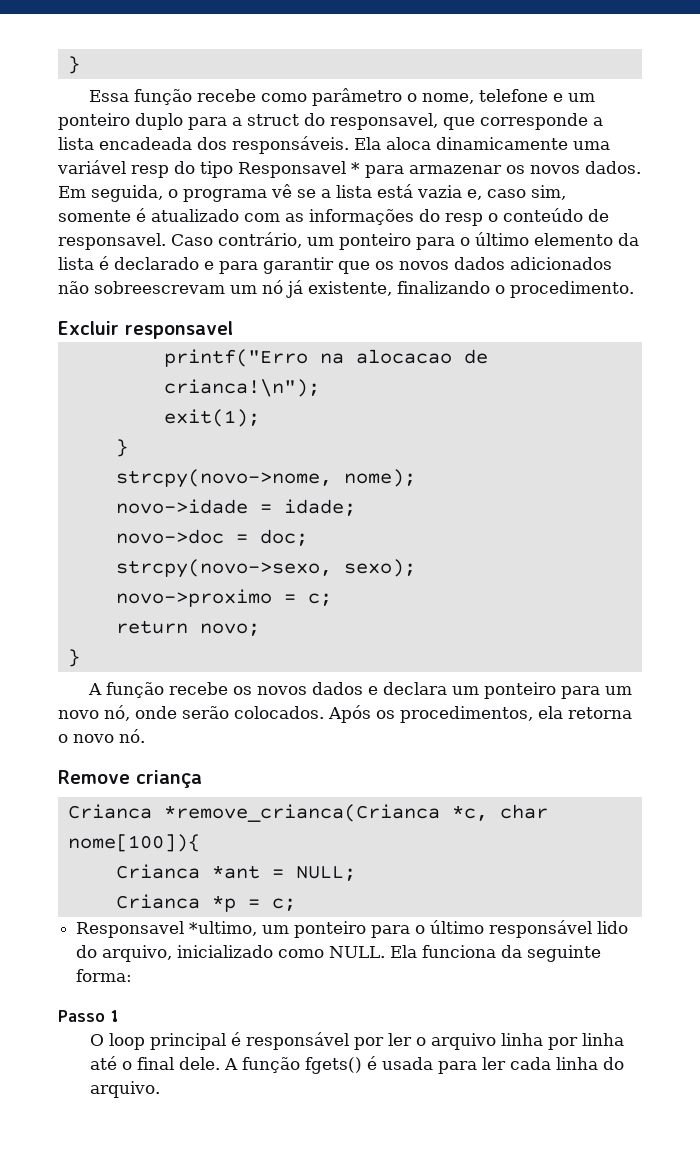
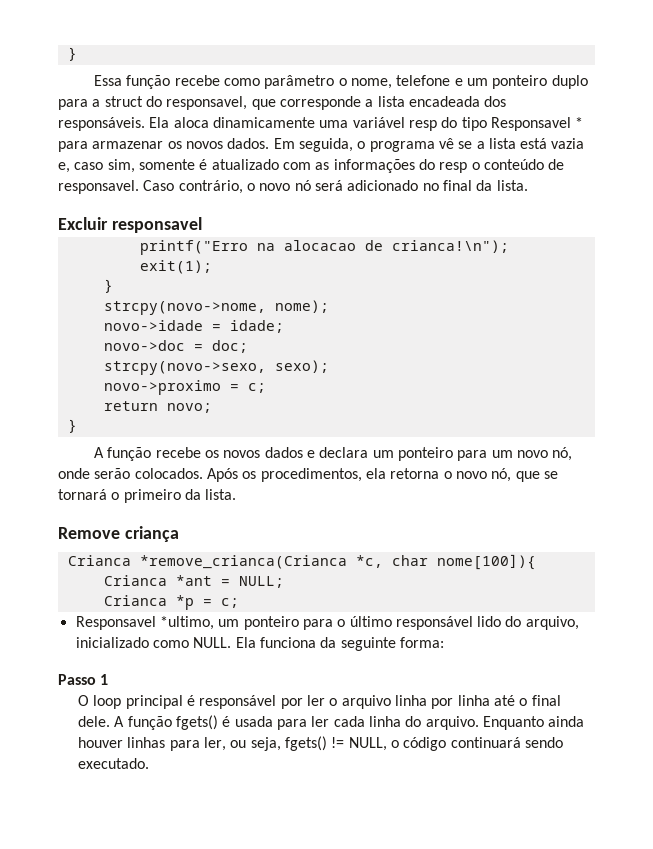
[307,232,639,250] [58,256,612,274] [58,280,634,298] um ponteiro para o último elemento da lista é declarado e para garantir que os novos dados adicionados não sobreescrevam um nó já existente, finalizando o procedimento. -> [246,180,528,191] o novo nó será adicionado no final da lista.
[119,729,145,743] nó. -> [491,468,558,482] [58,489,237,503] nó, que se tornará o primeiro da lista.
(160, 1089) none -> [482,716,585,730] [78,736,563,751] [78,758,150,769] Enquanto ainda houver linhas para ler, ou seja, fgets() != NULL, o código continuará sendo executado.

